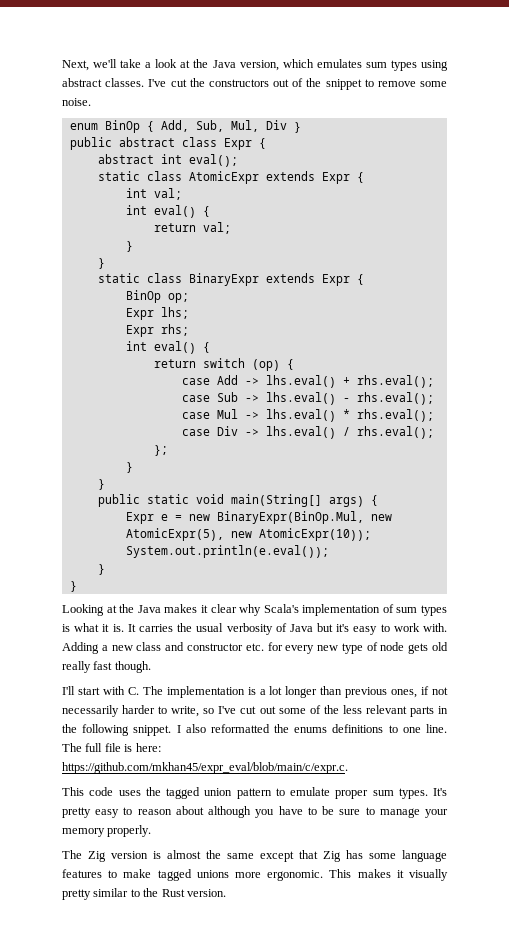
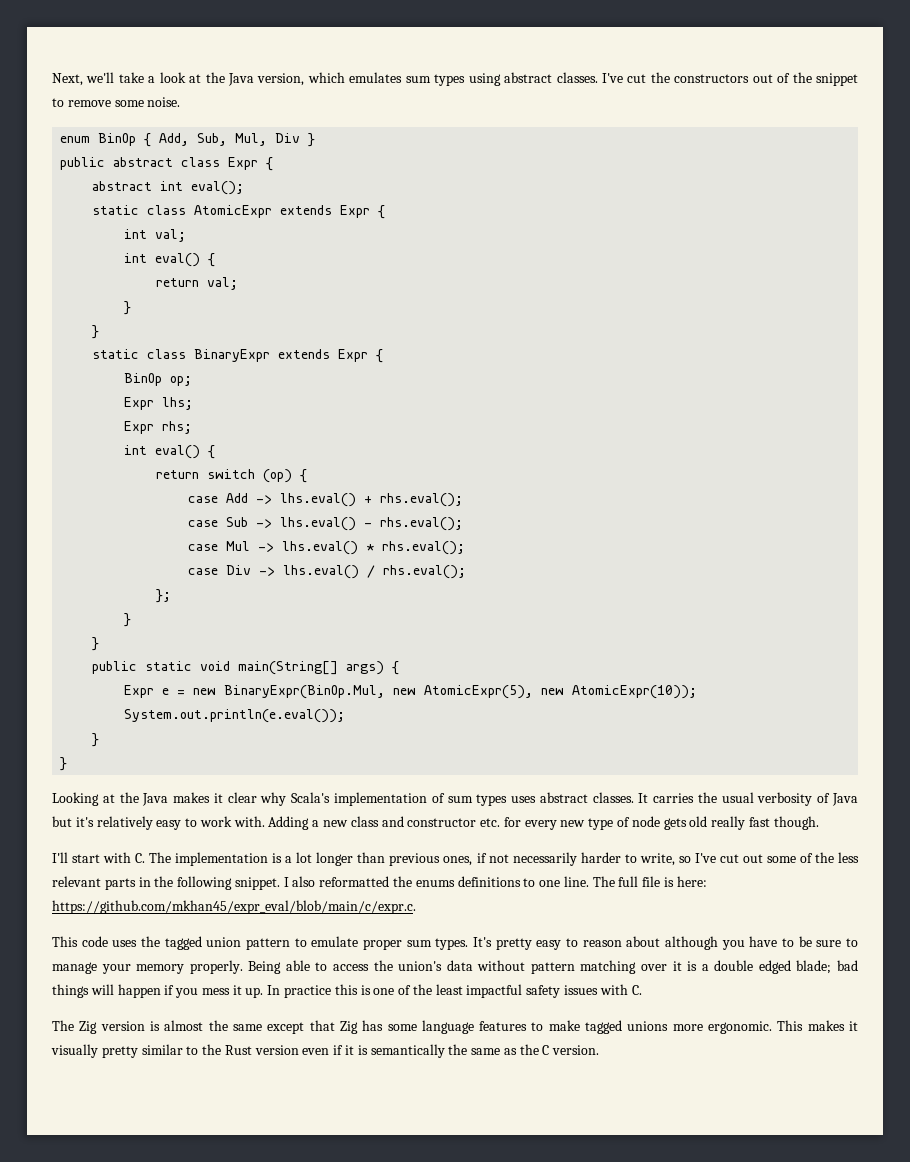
[62,623,124,632] is what it is. -> [511,792,634,803] uses abstract classes.
(350, 628) none -> [96,816,153,830] relatively
(152, 831) none -> [248,960,858,974] [52,984,642,998] Being able to access the union's data without pattern matching over it is a double edged blade; bad things will happen if you mess it up. In practice this is one of the least impactful safety issues with C.
(185, 893) none -> [254,1044,550,1058] version even if it is semantically the same as the C

